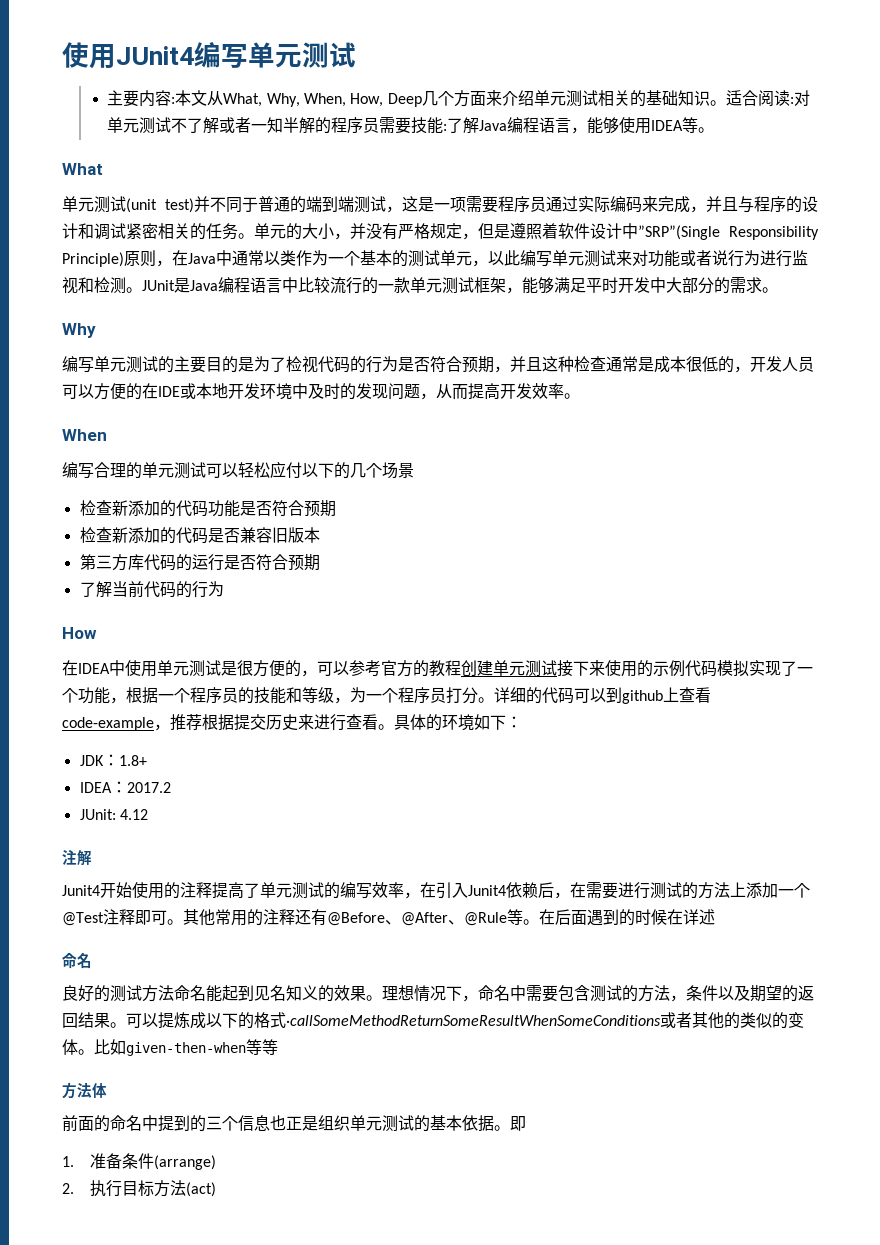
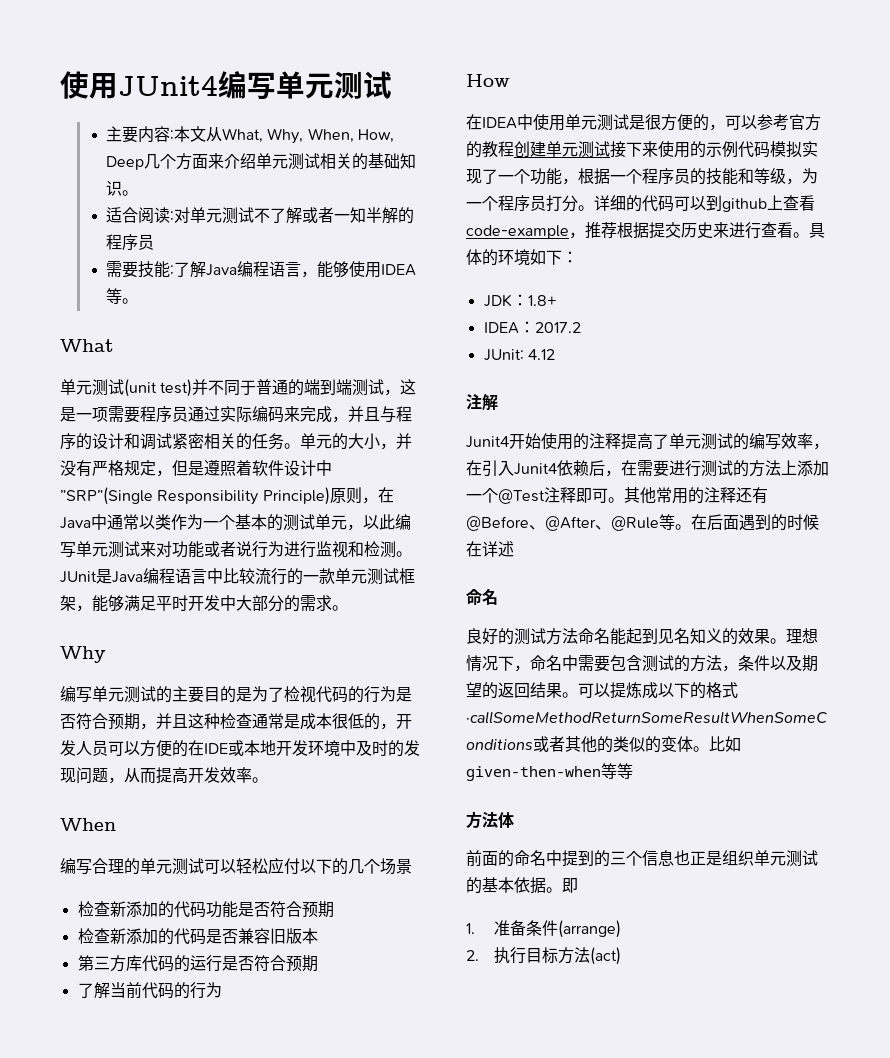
(726, 103) none -> (138, 193) //
(380, 125) none -> (154, 242) //

